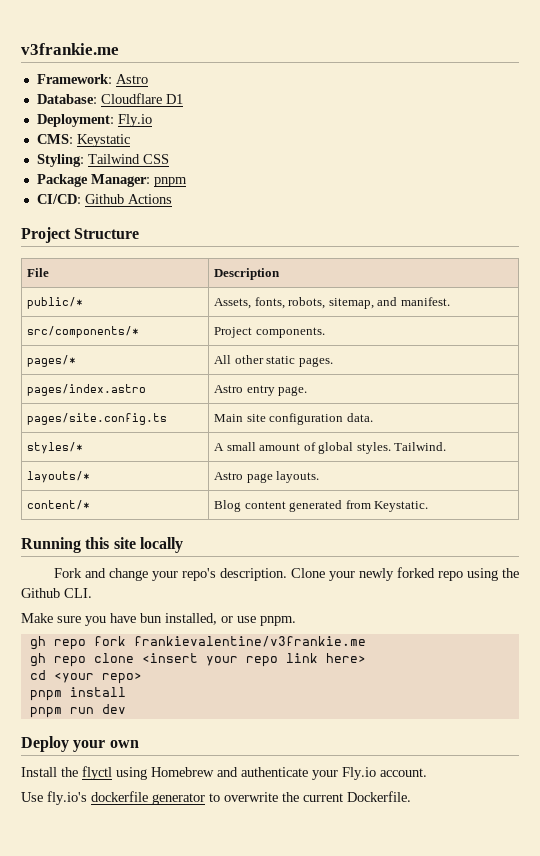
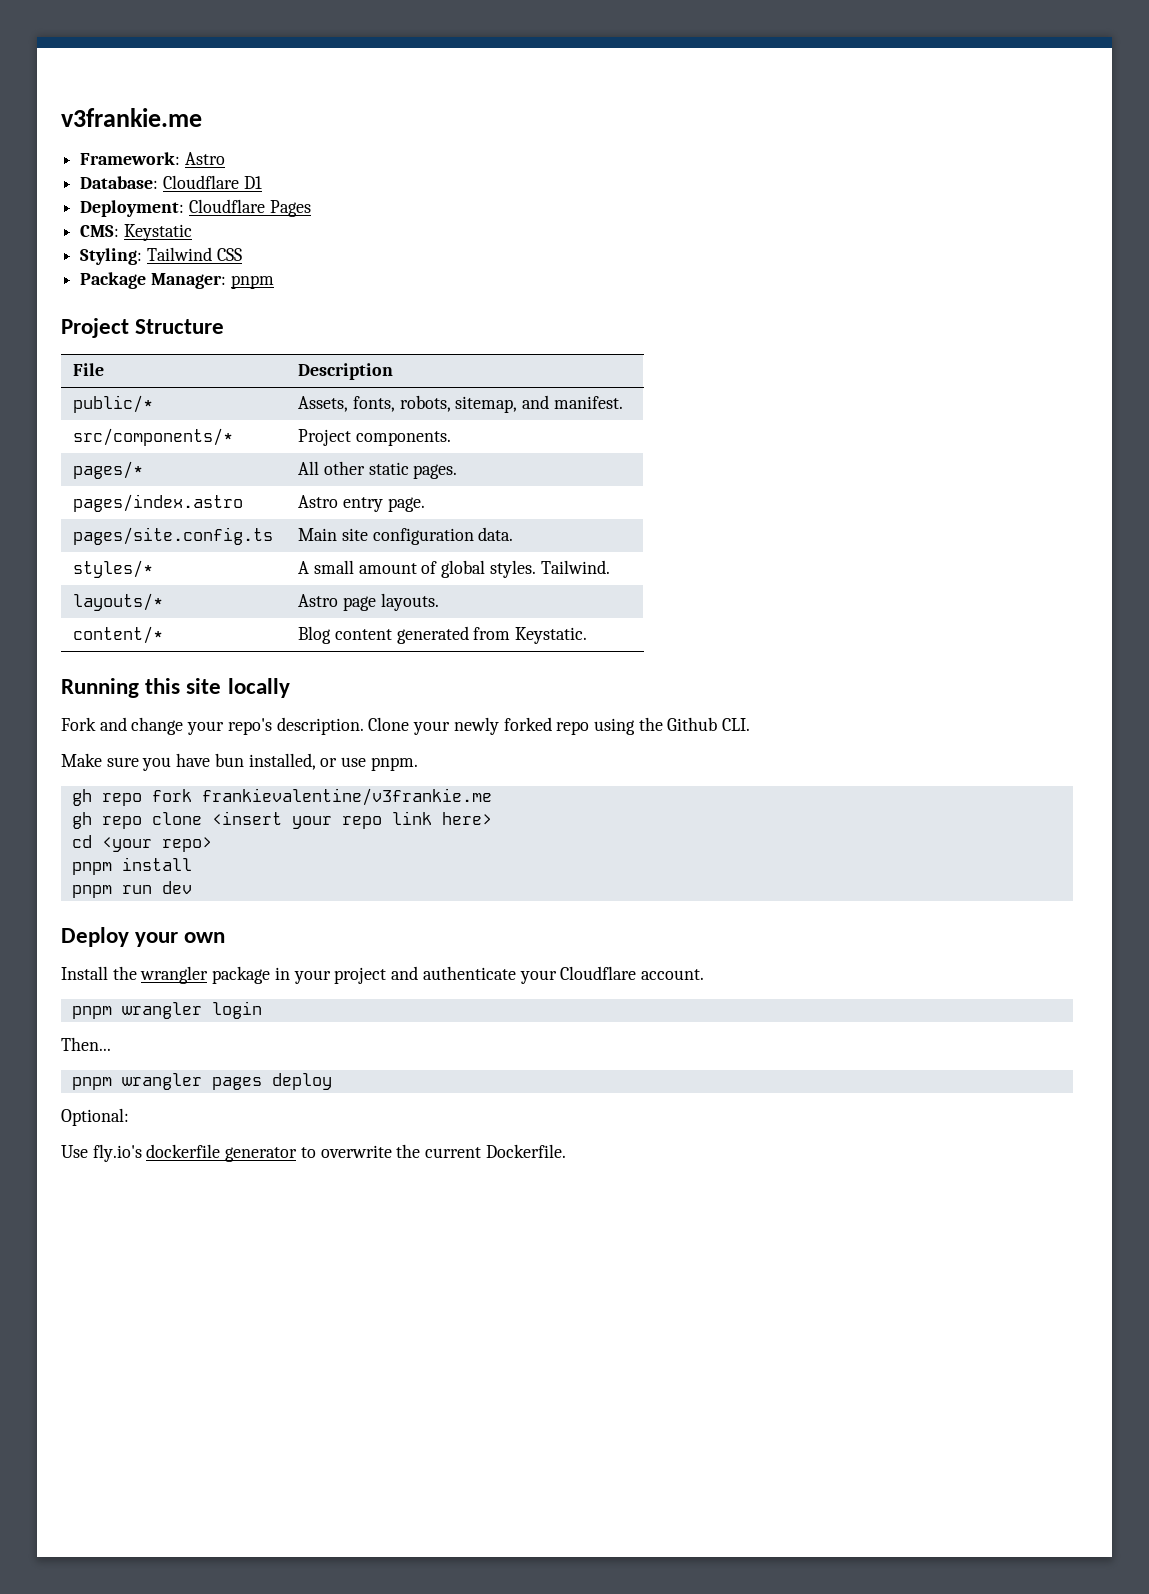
[117,114,152,127] Fly.io -> [188,199,311,217] Cloudflare Pages
[36,194,172,204] // CI/CD: Github Actions -> (274, 282) none
[82,766,214,780] flyctl using Homebrew -> [140,966,387,984] wrangler package in your project
[342,767,376,780] Fly.io -> [560,966,637,980] Cloudflare
(427, 772) none -> [71,1001,262,1019] [61,1037,111,1051] [71,1073,332,1090] [61,1108,129,1126] // pnpm wrangler login // Then... // pnpm wrangler pages deploy // Optional:

